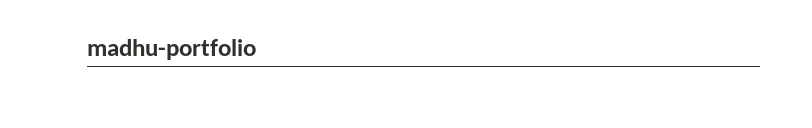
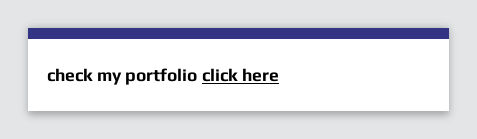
[87,39,256,60] madhu-portfolio -> [47,68,279,85] check my portfolio click here

